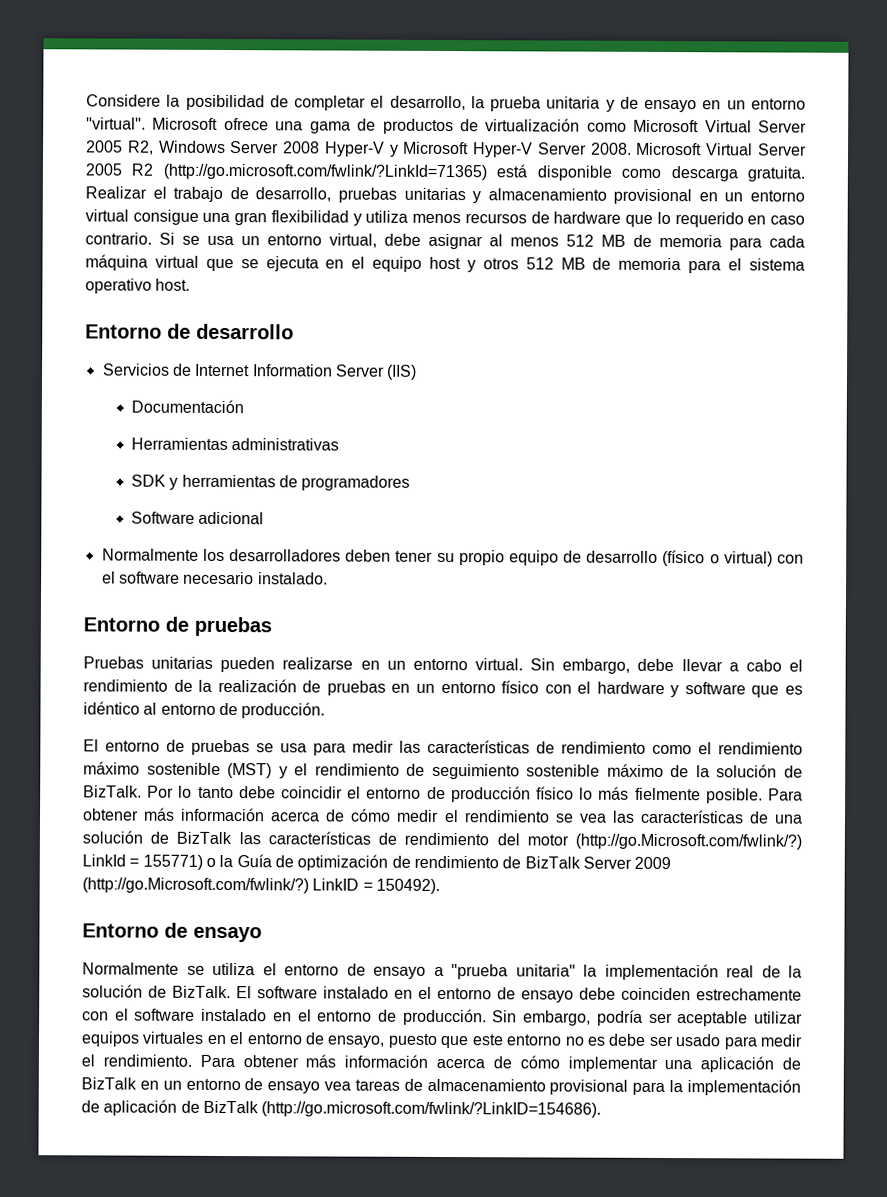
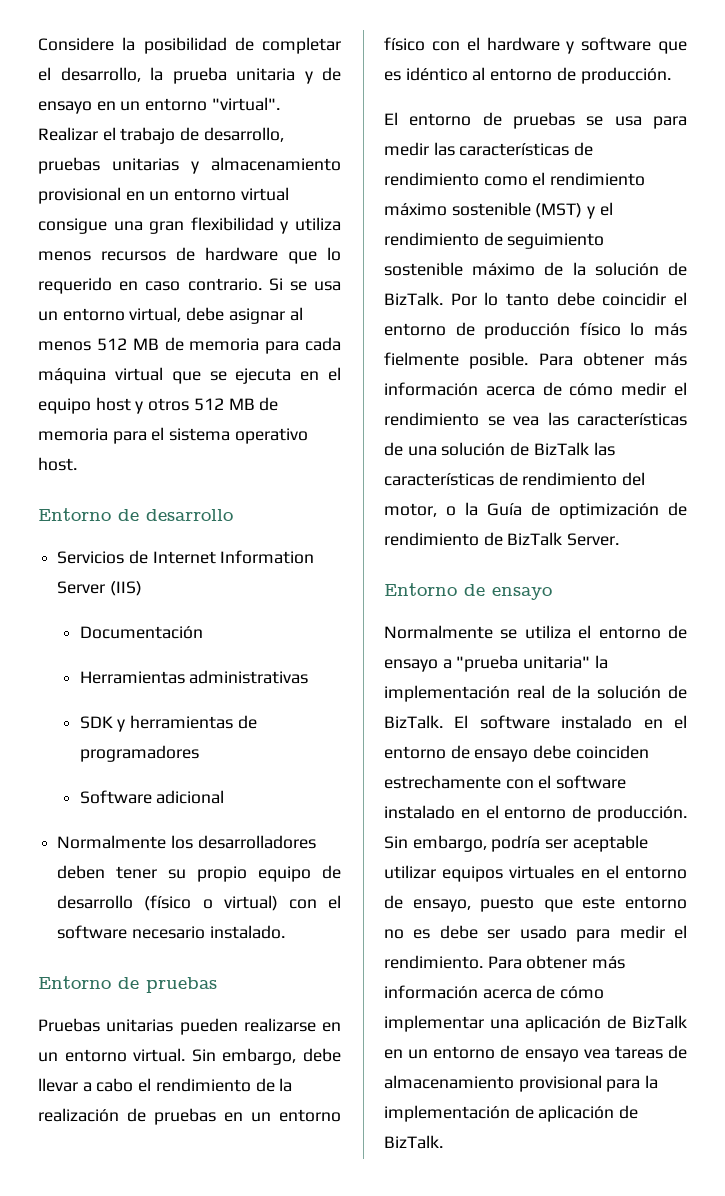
[152,117,808,135] [86,140,807,158] [85,163,806,182] Microsoft ofrece una gama de productos de virtualización como Microsoft Virtual Server 2005 R2, Windows Server 2008 Hyper-V y Microsoft Hyper-V Server 2008. Microsoft Virtual Server 2005 R2 (http://go.microsoft.com/fwlink/?LinkId=71365) está disponible como descarga gratuita. -> (280, 104) none
[526,833,802,850] [82,854,203,870] motor (http://go.Microsoft.com/fwlink/?) LinkId = 155771) -> [384,503,437,517] motor,
[582,856,672,870] [82,877,440,894] Server 2009 (http://go.Microsoft.com/fwlink/?) LinkID = 150492). -> [567,533,620,546] Server.
[202,1100,602,1118] BizTalk (http://go.microsoft.com/fwlink/?LinkID=154686). -> [384,1135,443,1149] BizTalk.

